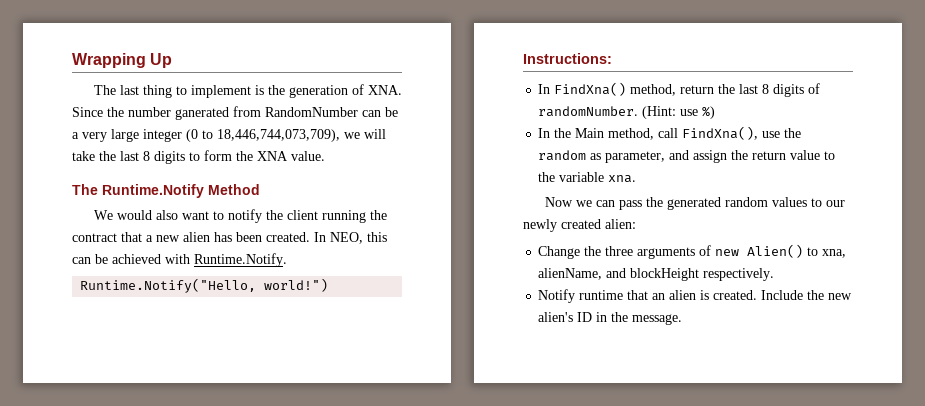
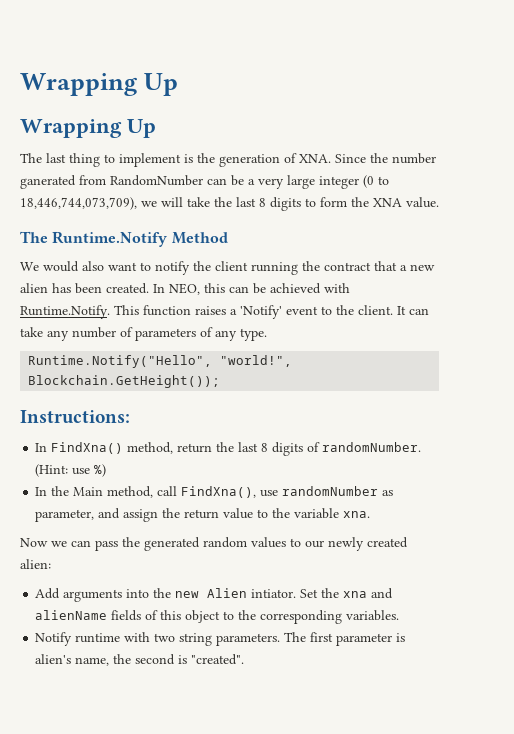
[72,53,173,68] Wrapping Up -> [20,73,178,96] [20,119,156,138] Wrapping Up // Wrapping Up
[80,278,329,293] // Runtime.Notify("Hello, world!") -> [114,305,429,319] [20,327,267,341] [28,355,293,368] [28,375,221,388] This function raises a 'Notify' event to the client. It can take any number of parameters of any type. // Runtime.Notify("Hello", "world!", Blockchain.GetHeight());
[784,128,802,138] [538,150,587,161] the random -> [282,486,379,496] randomNumber
[538,244,847,259] [538,268,775,281] [538,289,853,303] [538,312,683,325] Change the three arguments of new Alien() to xna, alienName, and blockHeight respectively. // Notify runtime that an alien is created. Include the new alien's ID in the message. -> [35,588,394,602] [35,610,400,624] [35,632,406,646] [35,654,245,666] Add arguments into the new Alien intiator. Set the xna and alienName fields of this object to the corresponding variables. // Notify runtime with two string parameters. The first parameter is alien's name, the second is "created".

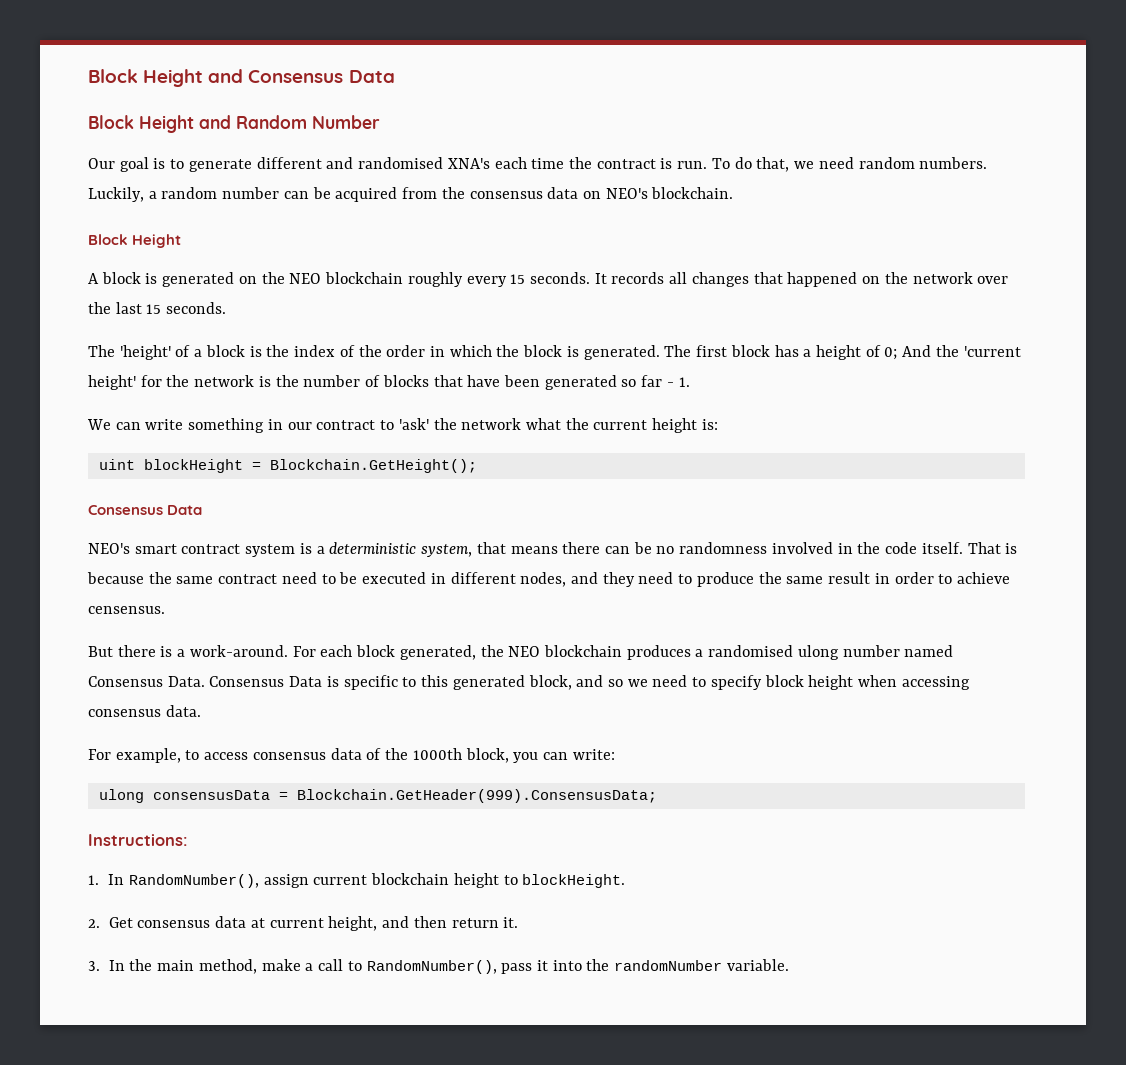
[20,73,178,96] [20,119,156,138] [20,153,436,167] [20,175,389,189] [20,197,439,211] [20,231,228,247] [20,261,435,275] [20,283,350,295] [20,305,429,319] [20,327,267,341] [28,355,293,368] [28,375,221,388] [20,410,130,424] [35,442,422,456] [35,464,107,477] [35,486,394,498] [35,508,371,522] [20,537,408,551] [20,559,51,569] [35,588,394,602] [35,610,400,624] [35,632,406,646] [35,654,245,666] Wrapping Up // Wrapping Up // The last thing to implement is the generation of XNA. Since the number ganerated from RandomNumber can be a very large integer (0 to 18,446,744,073,709), we will take the last 8 digits to form the XNA value. // The Runtime.Notify Method // We would also want to notify the client running the contract that a new alien has been created. In NEO, this can be achieved with Runtime.Notify. This function raises a 'Notify' event to the client. It can take any number of parameters of any type. // Runtime.Notify("Hello", "world!", Blockchain.GetHeight()); // Instructions: // In FindXna() method, return the last 8 digits of randomNumber. (Hint: use %) // In the Main method, call FindXna(), use randomNumber as parameter, and assign the return value to the variable xna. // Now we can pass the generated random values to our newly created alien: // Add arguments into the new Alien intiator. Set the xna and alienName fields of this object to the corresponding variables. // Notify runtime with two string parameters. The first parameter is alien's name, the second is "created". -> [88,69,395,87] [88,115,380,133] [88,157,988,172] [88,187,734,202] [88,234,182,248] [88,272,1009,287] [88,302,227,314] [88,345,1021,360] [88,375,690,390] [87,418,718,433] [98,459,477,473] [88,505,203,515] [88,542,1018,557] [87,572,1010,587] [88,606,165,614] [88,645,954,660] [88,675,970,690] [88,705,201,717] [88,748,615,763] [98,789,657,803] [88,834,188,846] [88,873,626,888] [88,916,519,931] [88,959,789,974] Block Height and Consensus Data // Block Height and Random Number // Our goal is to generate different and randomised XNA's each time the contract is run. To do that, we need random numbers. Luckily, a random number can be acquired from the consensus data on NEO's blockchain. // Block Height // A block is generated on the NEO blockchain roughly every 15 seconds. It records all changes that happened on the network over the last 15 seconds. // The 'height' of a block is the index of the order in which the block is generated. The first block has a height of 0; And the 'current height' for the network is the number of blocks that have been generated so far - 1. // We can write something in our contract to 'ask' the network what the current height is: // uint blockHeight = Blockchain.GetHeight(); // Consensus Data // NEO's smart contract system is a deterministic system, that means there can be no randomness involved in the code itself. That is because the same contract need to be executed in different nodes, and they need to produce the same result in order to achieve censensus. // But there is a work-around. For each block generated, the NEO blockchain produces a randomised ulong number named Consensus Data. Consensus Data is specific to this generated block, and so we need to specify block height when accessing consensus data. // For example, to access consensus data of the 1000th block, you can write: // ulong consensusData = Blockchain.GetHeader(999).ConsensusData; // Instructions: // 1. In RandomNumber(), assign current blockchain height to blockHeight. // 2. Get consensus data at current height, and then return it. // 3. In the main method, make a call to RandomNumber(), pass it into the randomNumber variable.

